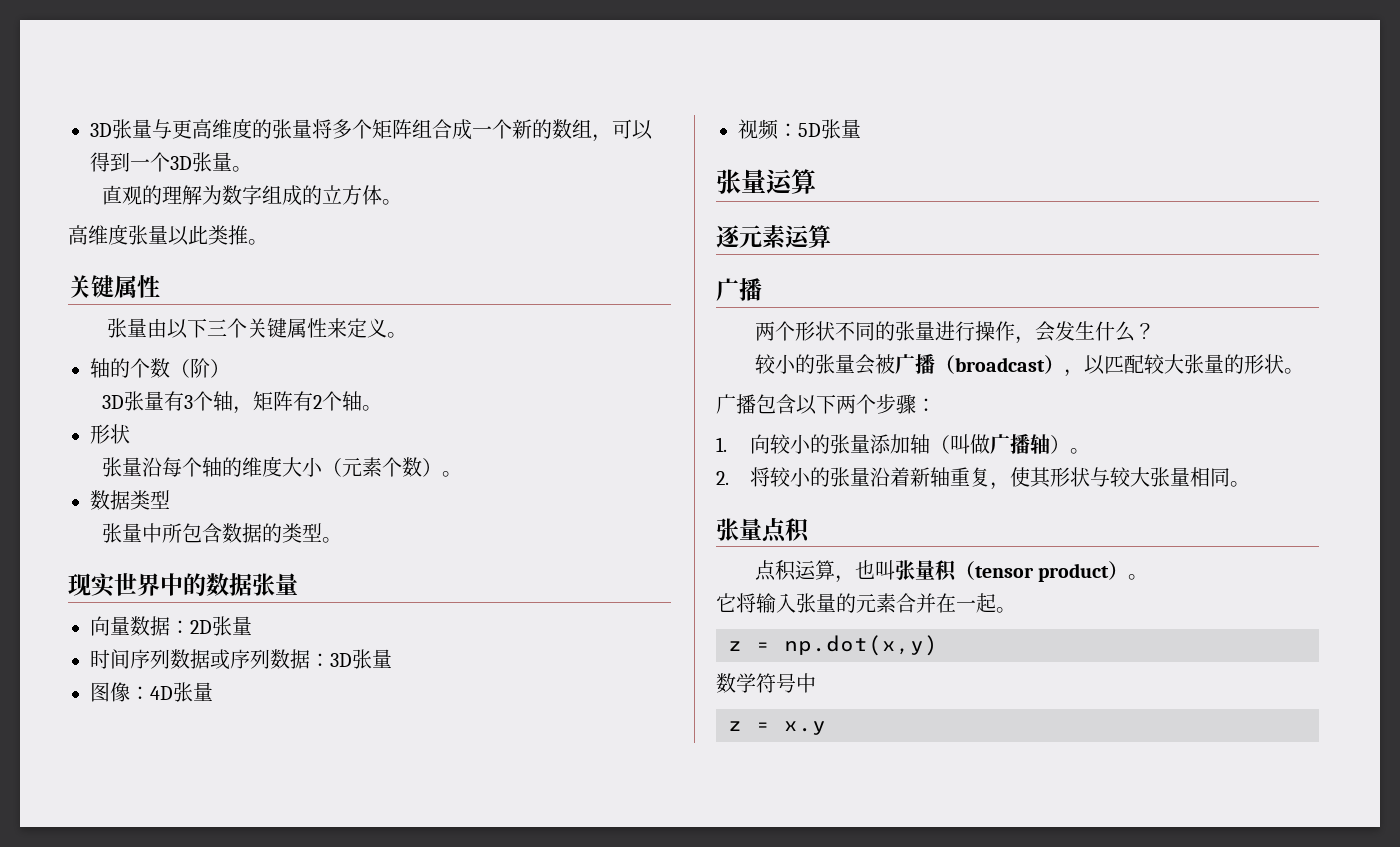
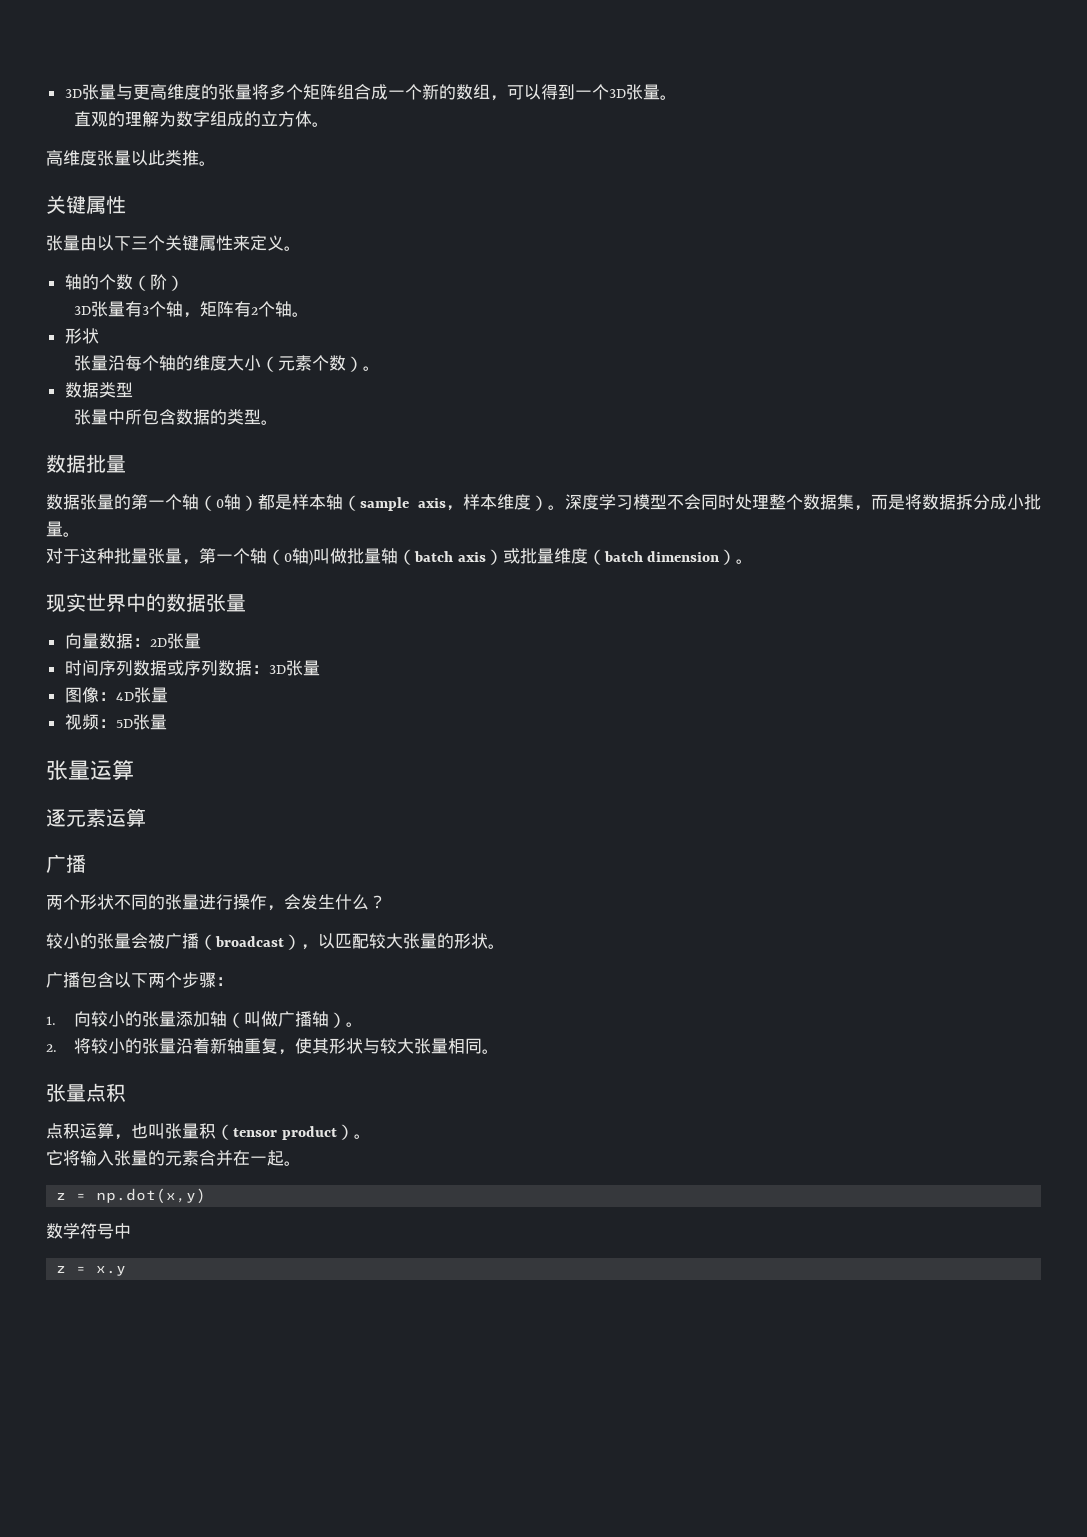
(343, 540) none -> [46,454,126,473] [46,494,1041,511] [46,521,80,537] [46,548,754,566] // 数据批量 // 数据张量的第一个轴（0轴）都是样本轴（sample axis，样本维度）。深度学习模型不会同时处理整个数据集，而是将数据拆分成小批量。 // 对于这种批量张量，第一个轴（0轴)叫做批量轴（batch axis）或批量维度（batch dimension）。

